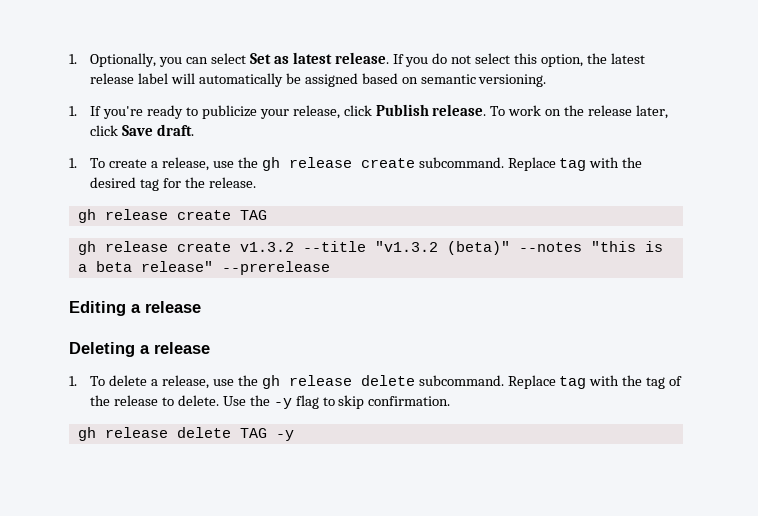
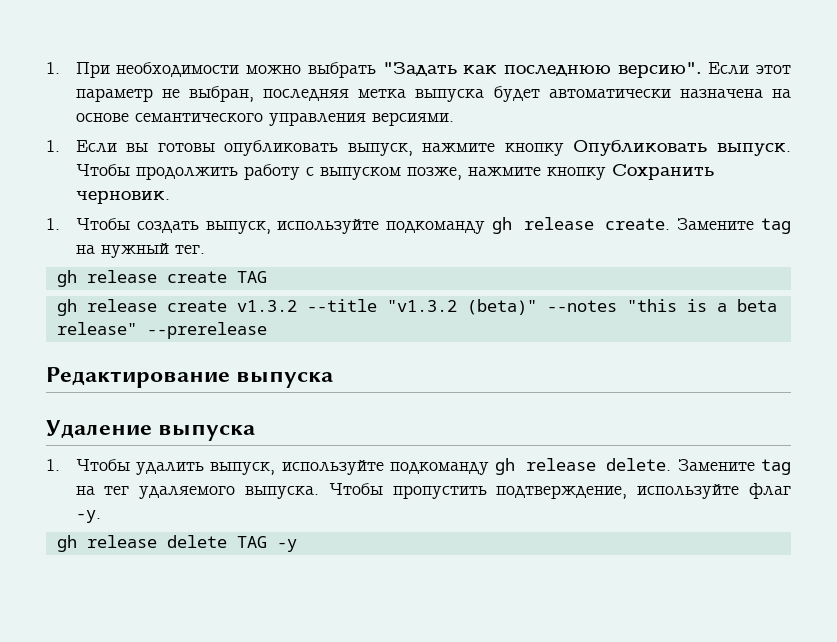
[69,52,645,67] [90,73,547,87] [69,104,668,119] [90,124,195,136] [69,157,643,171] [90,177,256,191] 1. Optionally, you can select Set as latest release. If you do not select this option, the latest release label will automatically be assigned based on semantic versioning. // 1. If you're ready to publicize your release, click Publish release. To work on the release later, click Save draft. // 1. To create a release, use the gh release create subcommand. Replace tag with the desired tag for the release. -> [46,62,792,78] [75,86,792,102] [75,112,454,126] [46,140,791,156] [75,164,714,180] [75,191,170,204] [46,217,791,234] [75,243,205,258] 1. При необходимости можно выбрать "Задать как последнюю версию". Если этот параметр не выбран, последняя метка выпуска будет автоматически назначена на основе семантического управления версиями. // 1. Если вы готовы опубликовать выпуск, нажмите кнопку Опубликовать выпуск. Чтобы продолжить работу с выпуском позже, нажмите кнопку Сохранить черновик. // 1. Чтобы создать выпуск, используйте подкоманду gh release create. Замените tag на нужный тег.
[69,301,201,316] [69,342,210,357] [69,375,683,389] [90,395,451,409] Editing a release // Deleting a release // 1. To delete a release, use the gh release delete subcommand. Replace tag with the tag of the release to delete. Use the -y flag to skip confirmation. -> [46,367,334,388] [46,420,256,441] [46,458,792,475] [75,483,791,499] [75,510,101,523] Редактирование выпуска // Удаление выпуска // 1. Чтобы удалить выпуск, используйте подкоманду gh release delete. Замените tag на тег удаляемого выпуска. Чтобы пропустить подтверждение, используйте флаг -y.

